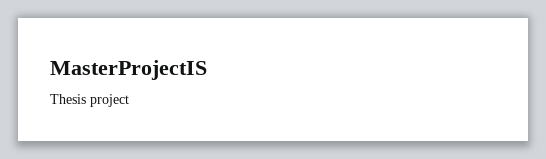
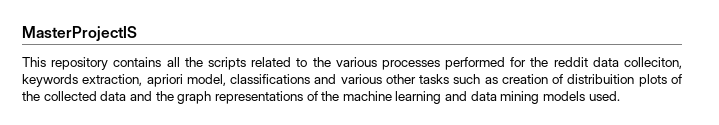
[50,94,129,107] Thesis project -> [22,57,682,70] [22,74,682,87] [22,91,620,104] This repository contains all the scripts related to the various processes performed for the reddit data colleciton, keywords extraction, apriori model, classifications and various other tasks such as creation of distribuition plots of the collected data and the graph representations of the machine learning and data mining models used.

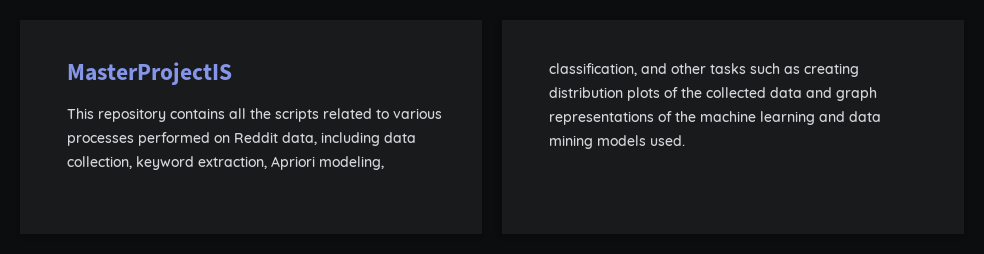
[312,57,331,67] the -> (389, 114) none
[510,57,682,69] [22,74,382,87] for the reddit data colleciton, keywords extraction, apriori model, classifications and various -> [214,132,416,146] [67,156,384,170] [549,63,667,76] on Reddit data, including data collection, keyword extraction, Apriori modeling, classification, and
[501,74,635,84] creation of distribuition -> [804,63,859,77] [549,87,623,98] creating distribution
[155,91,174,101] the -> (832, 92) none

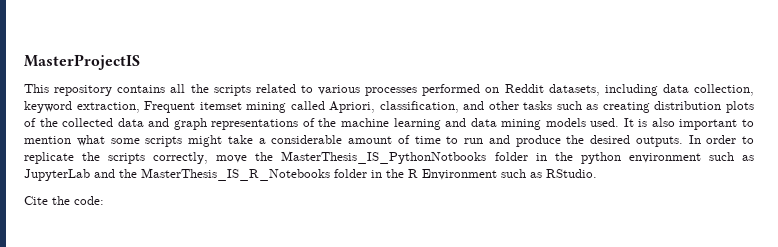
[282,132,317,145] data, -> [548,84,600,96] datasets,
[271,156,384,170] Apriori modeling, -> [144,101,376,113] Frequent itemset mining called Apriori,
(685, 140) none -> [623,118,754,130] [24,135,754,147] [24,151,755,164] [24,168,597,181] [24,196,104,205] It is also important to mention what some scripts might take a considerable amount of time to run and produce the desired outputs. In order to replicate the scripts correctly, move the MasterThesis_IS_PythonNotbooks folder in the python environment such as JupyterLab and the MasterThesis_IS_R_Notebooks folder in the R Environment such as RStudio. // Cite the code:

